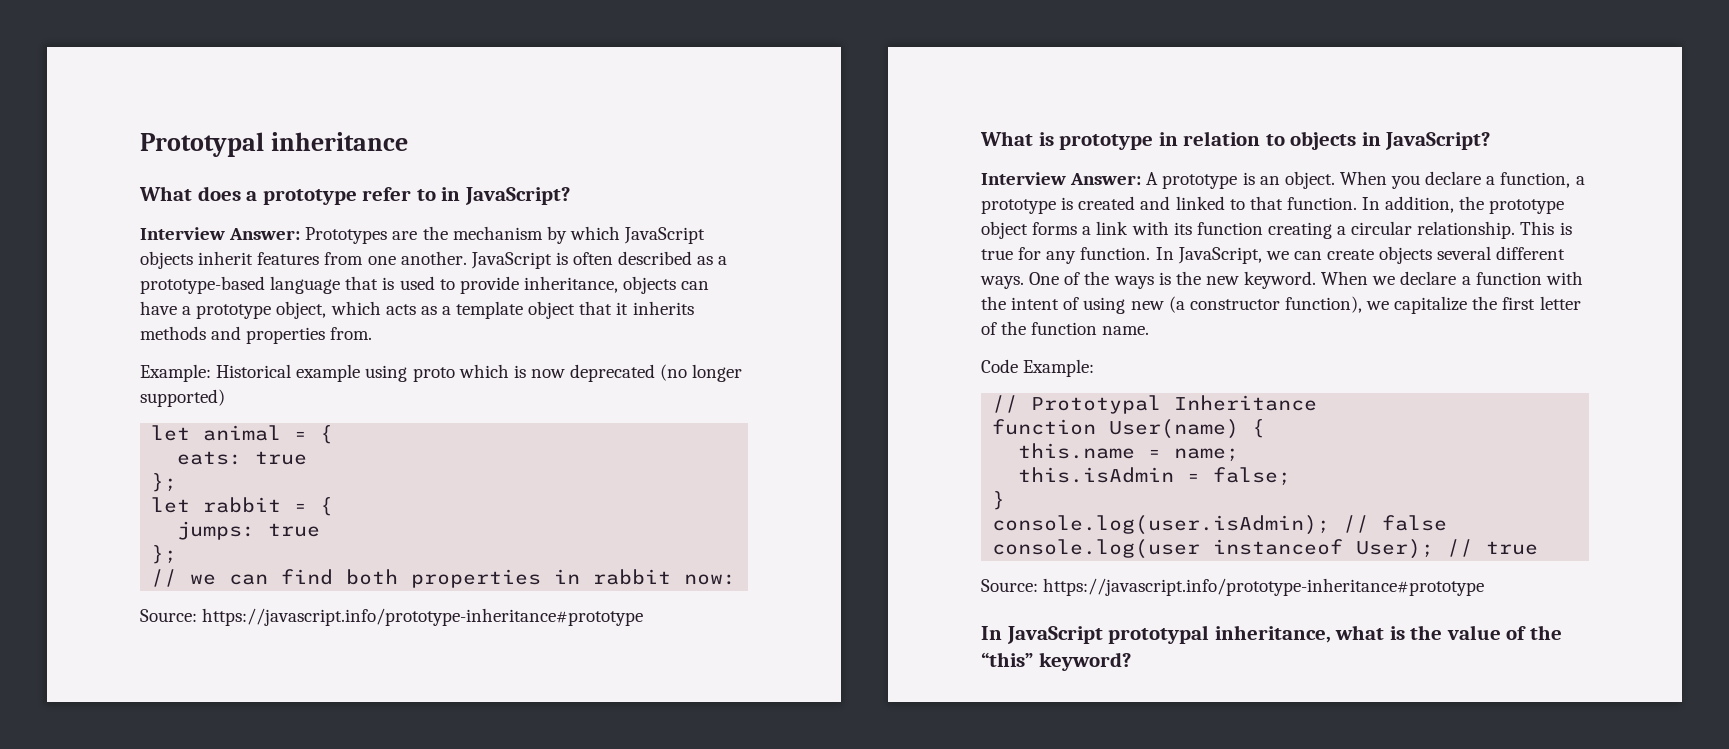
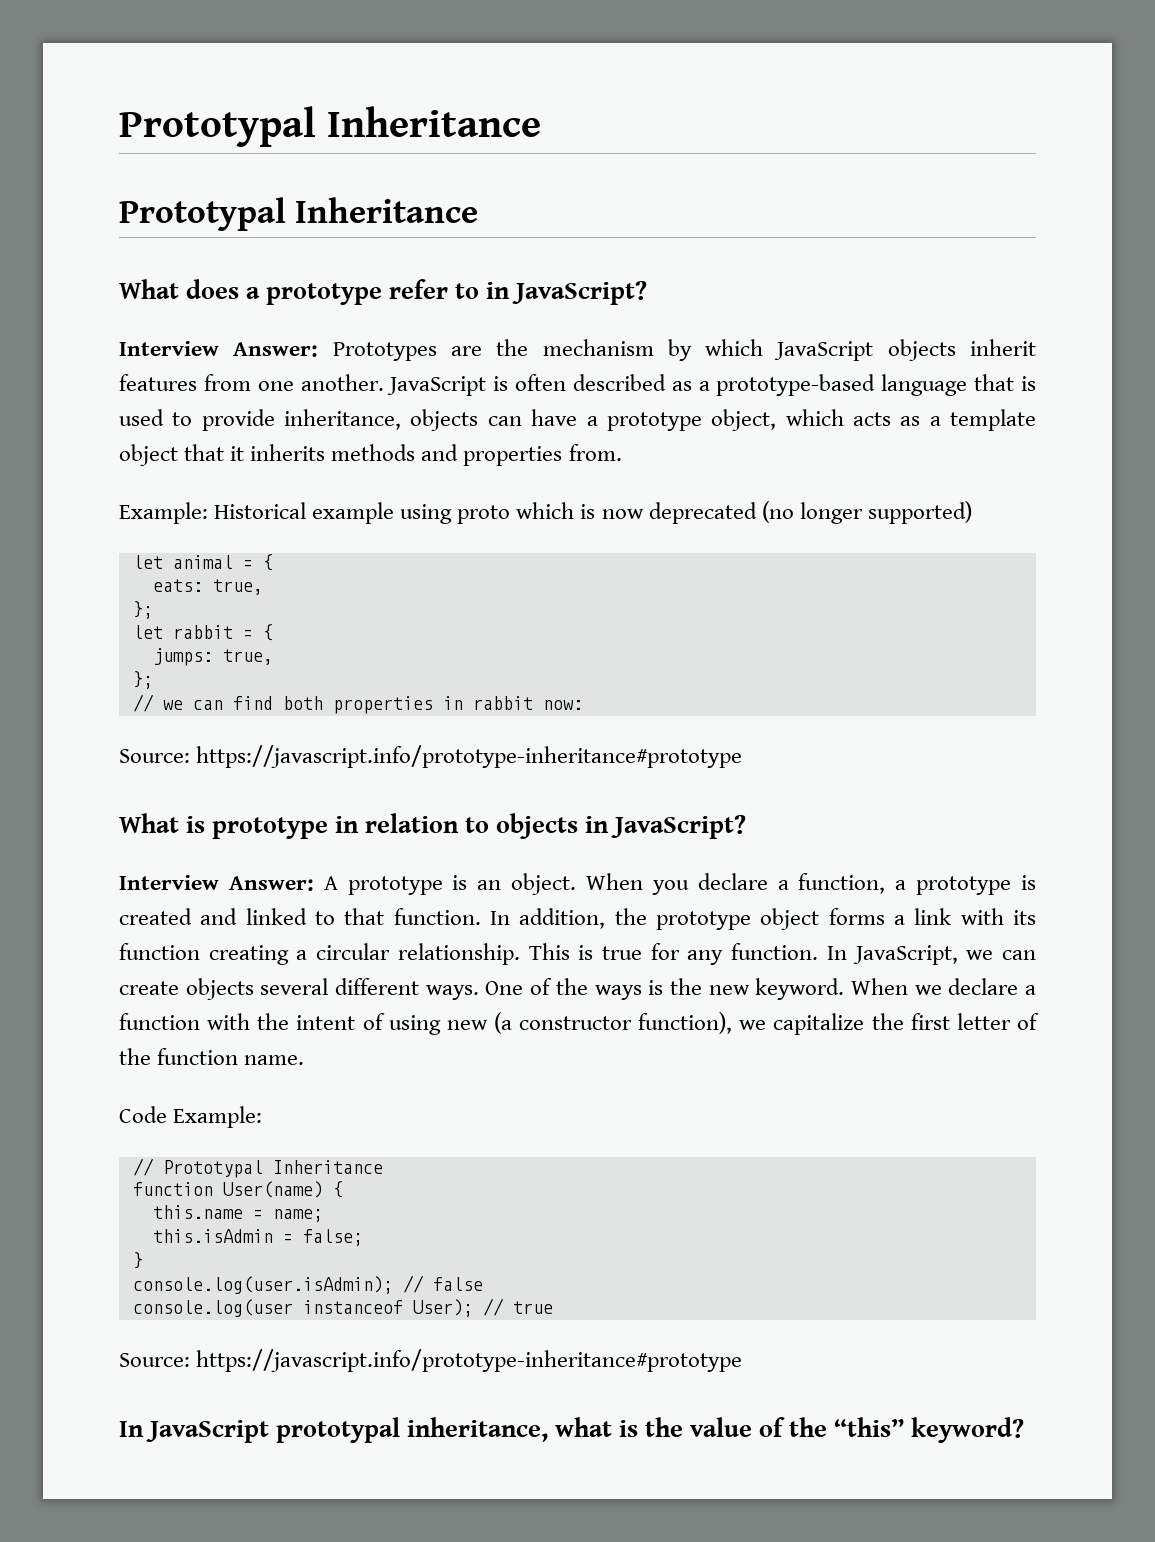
[140,132,409,157] Prototypal inheritance -> [119,106,541,147] [119,197,479,231] Prototypal Inheritance // Prototypal Inheritance
[255,451,308,465] true -> [212,579,263,595] true,
[268,523,321,537] true -> [222,649,273,665] true,

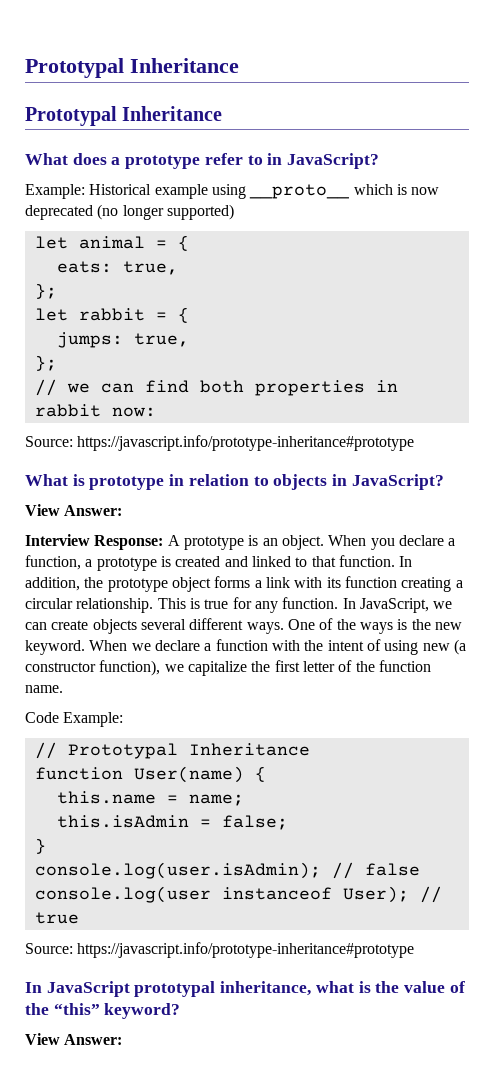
[119,339,1036,361] [119,374,1036,396] [119,409,1036,431] [119,444,622,466] // Interview Answer: Prototypes are the mechanism by which JavaScript objects inherit features from one another. JavaScript is often described as a prototype-based language that is used to provide inheritance, objects can have a prototype object, which acts as a template object that it inherits methods and properties from. -> (380, 161) none
[457,505,511,524] proto -> [249,184,351,199] __proto__
[119,875,314,891] // Interview Answer: -> [25,504,123,516] [25,534,164,550] // View Answer: // Interview Response:
(1025, 1430) none -> [25,1033,123,1045] // View Answer:

